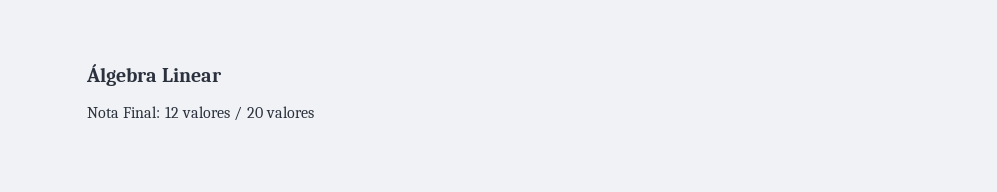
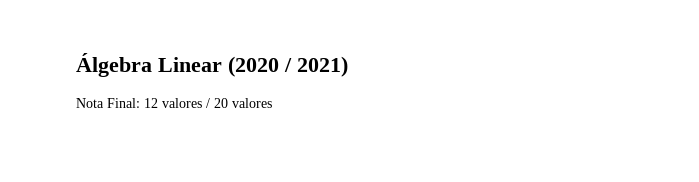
(223, 75) none -> [228,56,348,77] (2020 / 2021)

